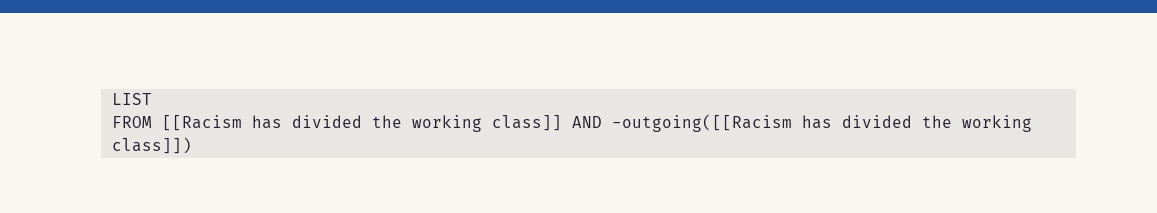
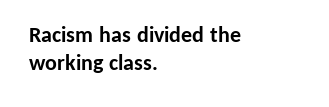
[112,93,153,105] [112,114,1033,132] [112,137,193,154] LIST // FROM [[Racism has divided the working class]] AND -outgoing([[Racism has divided the working class]]) -> [29,26,241,42] [29,54,158,73] Racism has divided the working class.

